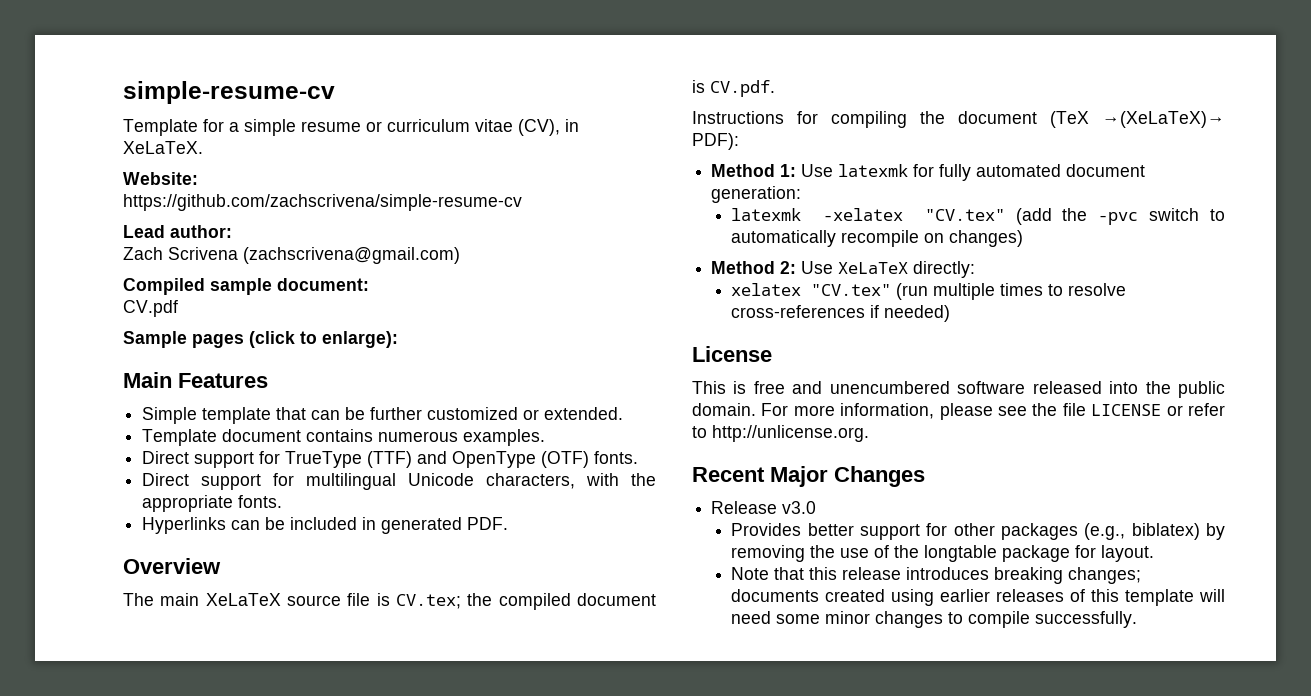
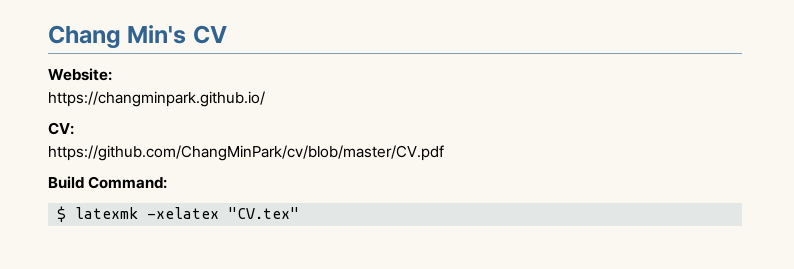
[123,81,335,104] [123,119,579,136] [123,141,203,154] [123,172,198,185] [123,194,522,211] [123,225,232,238] [123,247,460,264] [123,278,369,295] [123,300,178,317] [123,331,398,348] [123,372,268,388] [142,407,624,424] [142,429,546,446] [142,451,639,468] [142,473,656,490] [142,495,283,512] [142,517,509,534] [123,558,221,574] [123,593,656,610] [692,80,775,97] [692,111,1225,128] [692,133,739,150] [711,164,1146,181] [711,186,802,203] [731,208,1225,225] [731,230,1024,247] [711,261,976,278] [731,283,1127,300] [731,305,951,322] [692,346,772,362] [692,381,1225,398] [692,403,1225,420] [692,425,869,442] [692,466,925,487] [711,501,817,514] [731,523,1225,540] [731,545,1155,562] [731,567,1142,584] [731,589,1225,606] [731,611,1138,628] simple-resume-cv // Template for a simple resume or curriculum vitae (CV), in XeLaTeX. // Website: // https://github.com/zachscrivena/simple-resume-cv // Lead author: // Zach Scrivena (zachscrivena@gmail.com) // Compiled sample document: // CV.pdf // Sample pages (click to enlarge): // Main Features // Simple template that can be further customized or extended. // Template document contains numerous examples. // Direct support for TrueType (TTF) and OpenType (OTF) fonts. // Direct support for multilingual Unicode characters, with the appropriate fonts. // Hyperlinks can be included in generated PDF. // Overview // The main XeLaTeX source file is CV.tex; the compiled document is CV.pdf. // Instructions for compiling the document (TeX →(XeLaTeX)→ PDF): // Method 1: Use latexmk for fully automated document generation: // latexmk -xelatex "CV.tex" (add the -pvc switch to automatically recompile on changes) // Method 2: Use XeLaTeX directly: // xelatex "CV.tex" (run multiple times to resolve cross-references if needed) // License // This is free and unencumbered software released into the public domain. For more information, please see the file LICENSE or refer to http://unlicense.org. // Recent Major Changes // Release v3.0 // Provides better support for other packages (e.g., biblatex) by removing the use of the longtable package for layout. // Note that this release introduces breaking changes; documents created using earlier releases of this template will need some minor changes to compile successfully. -> [48,25,227,49] [48,68,112,81] [48,91,265,107] [48,122,74,135] [48,145,444,161] [48,176,168,189] [57,206,300,222] Chang Min's CV // Website: // https://changminpark.github.io/ // CV: // https://github.com/ChangMinPark/cv/blob/master/CV.pdf // Build Command: // $ latexmk -xelatex "CV.tex"

